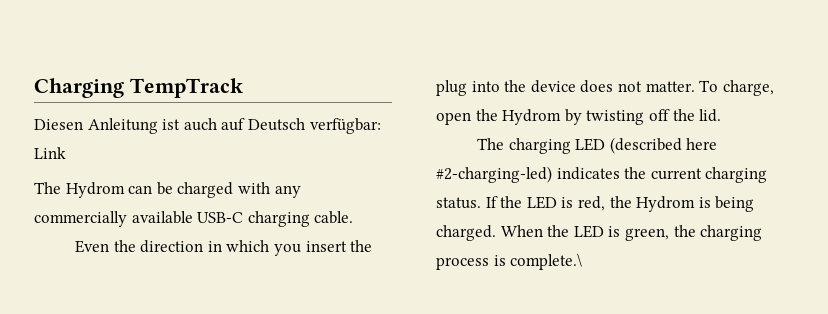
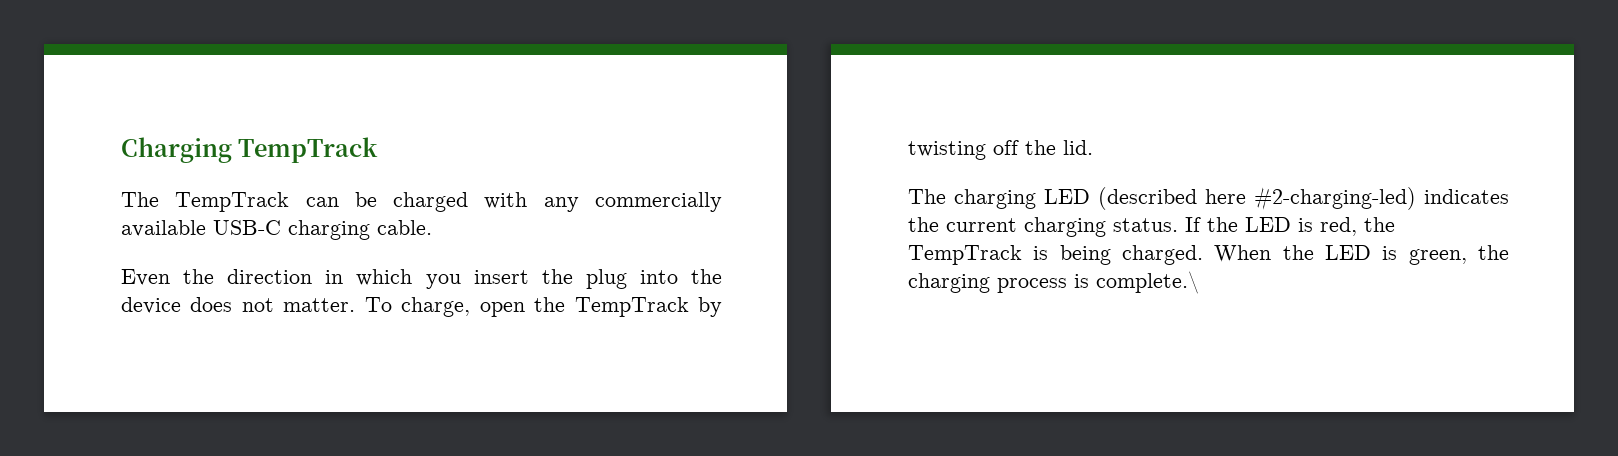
[34,118,381,134] [34,147,66,159] [34,182,125,198] // Diesen Anleitung ist auch auf Deutsch verfügbar: Link // The Hydrom -> [121,192,290,212] // The TempTrack
[502,109,562,125] Hydrom -> [574,297,689,317] TempTrack
[636,196,696,212] Hydrom -> [908,245,1022,265] TempTrack

